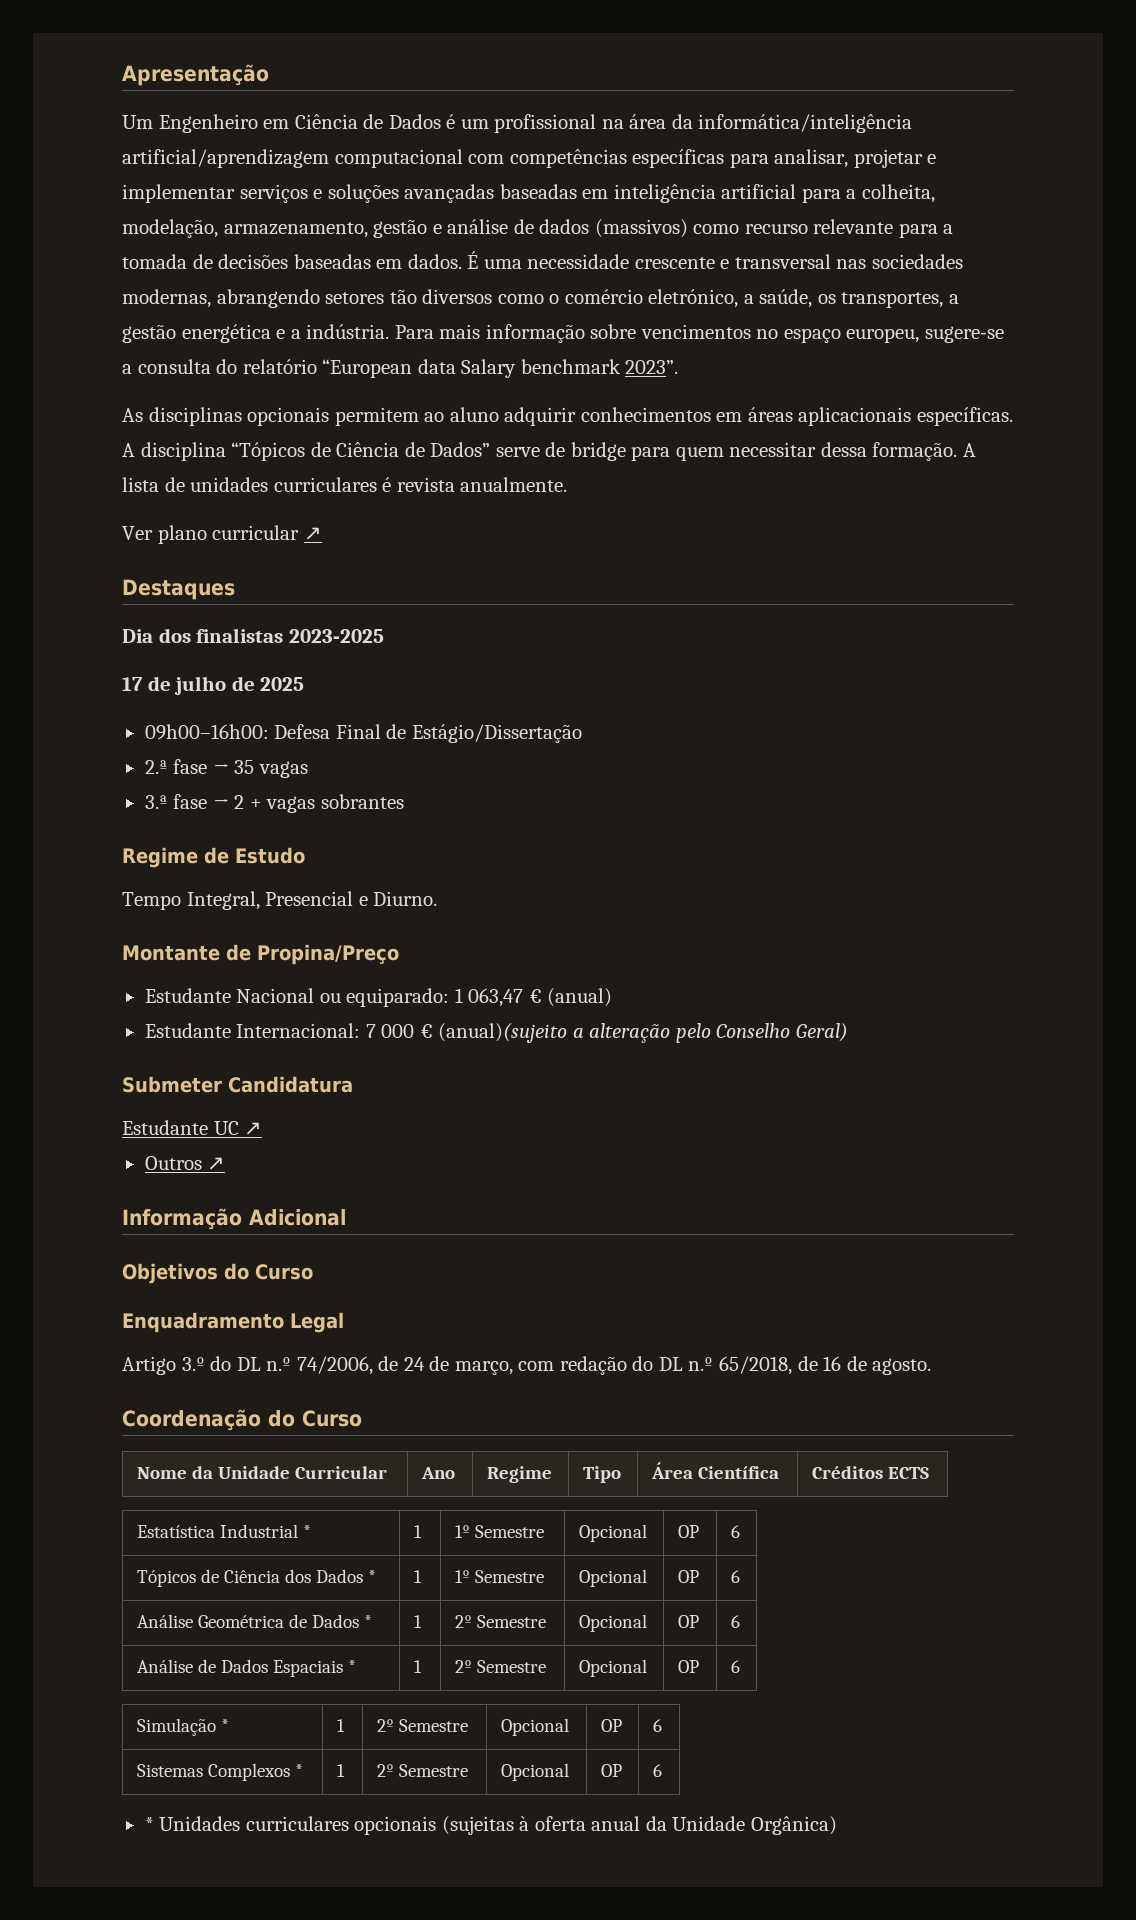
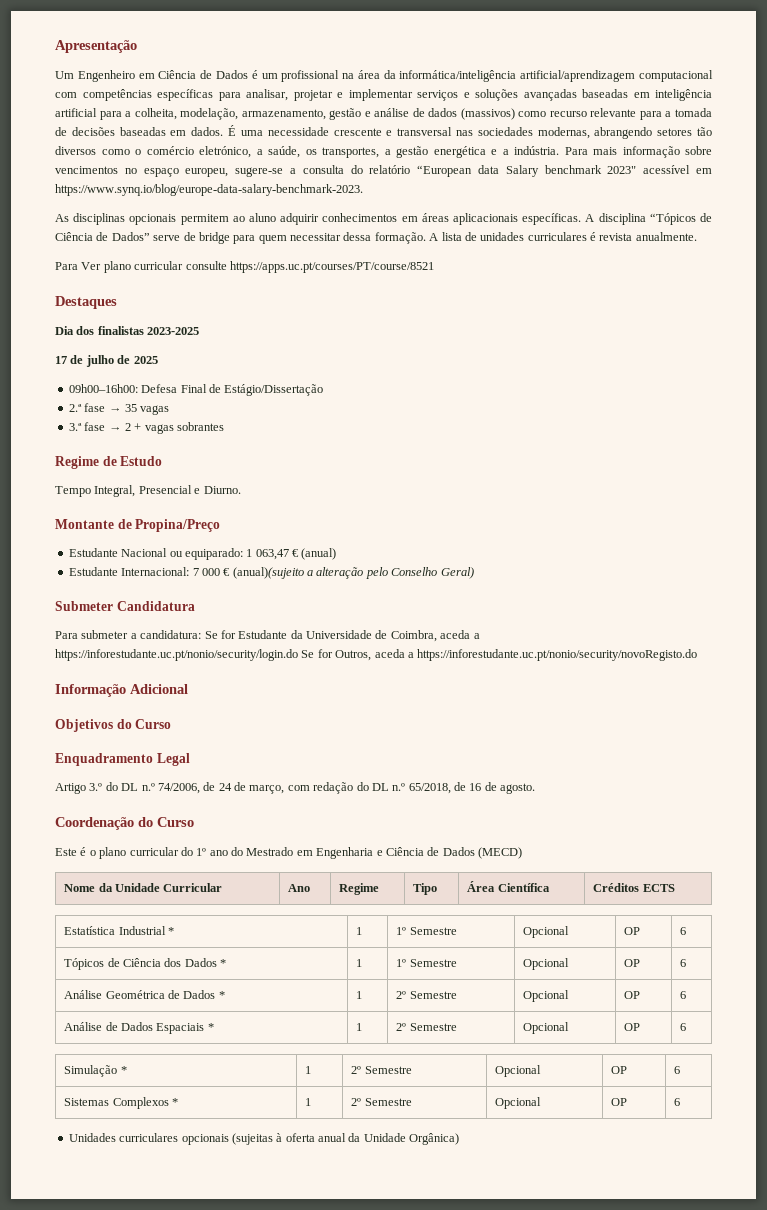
[625,360,679,374] 2023”. -> [607,165,712,174] [55,184,363,196] 2023" acessível em https://www.synq.io/blog/europe-data-salary-benchmark-2023.
(568, 484) none -> [55,262,78,270] Para
[303,527,322,540] ↗ -> [185,261,434,273] consulte https://apps.uc.pt/courses/PT/course/8521
[122,1120,263,1135] [144,1156,226,1170] Estudante UC ↗ // Outros ↗ -> [55,630,480,642] [55,649,698,661] Para submeter a candidatura: Se for Estudante da Universidade de Coimbra, aceda a https://inforestudante.uc.pt/nonio/security/login.do Se for Outros, aceda a https://inforestudante.uc.pt/nonio/security/novoRegisto.do
(362, 1418) none -> [55,847,522,859] // Este é o plano curricular do 1º ano do Mestrado em Engenharia e Ciência de Dados (MECD)
[144,1817,154,1831] * -> (681, 1102) none

